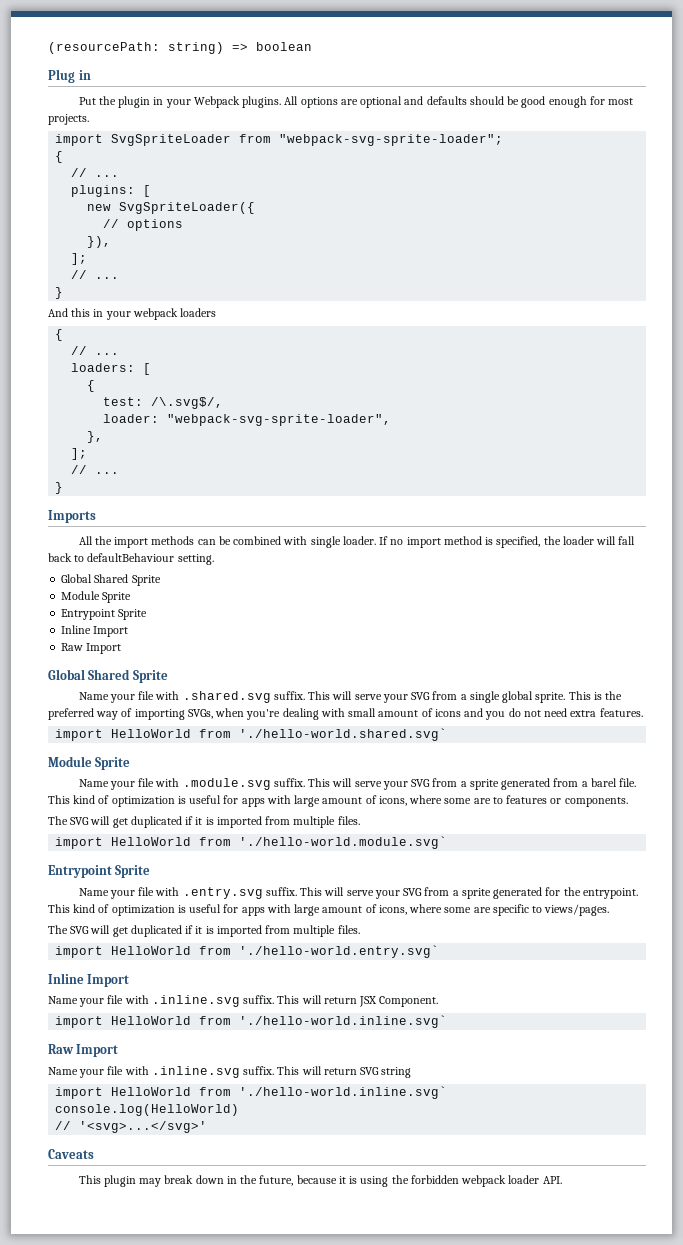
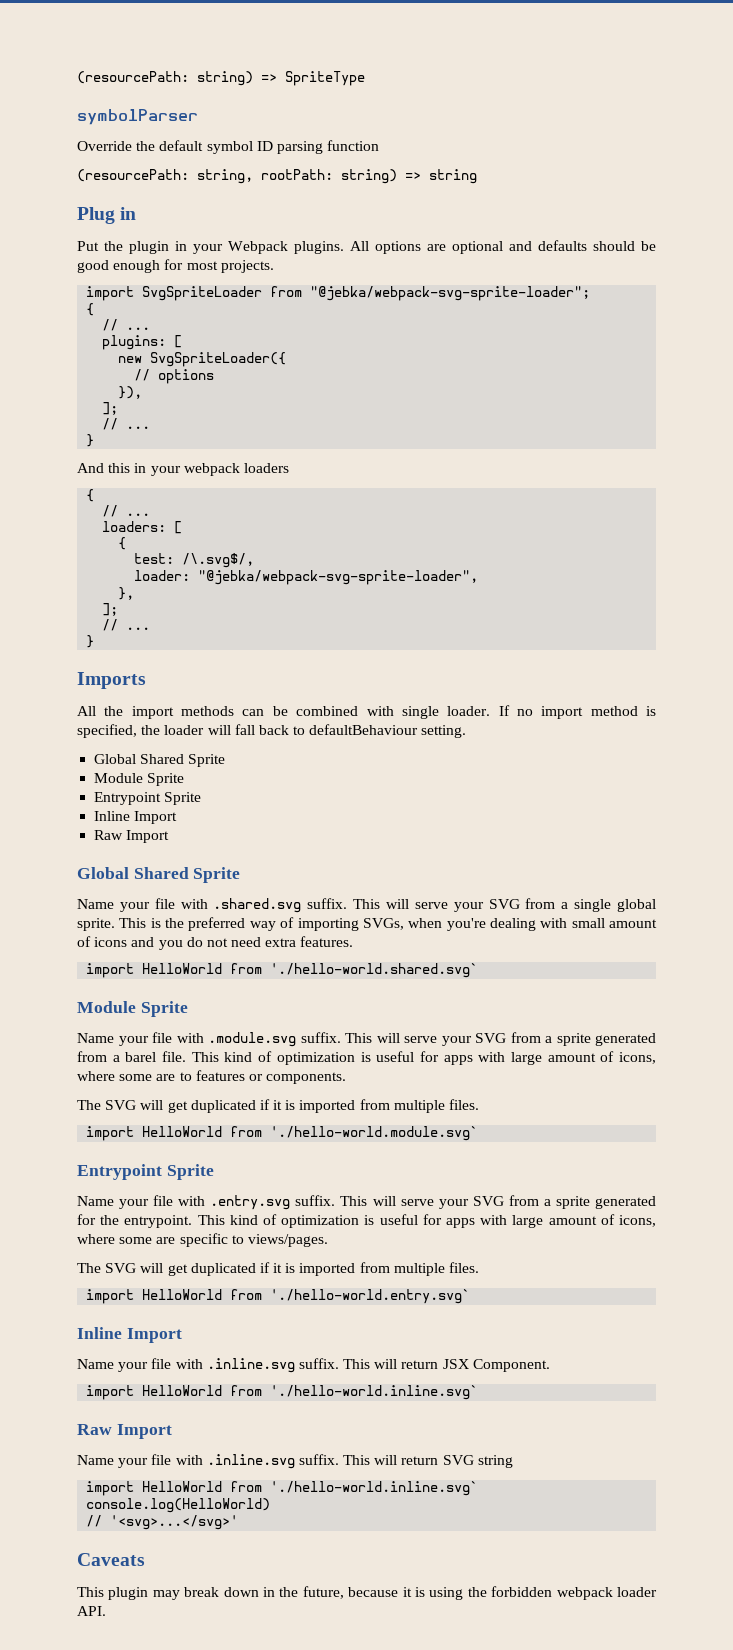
[256,42,312,51] boolean -> [285,71,365,86] [77,109,198,125] [77,140,380,154] [77,169,477,184] SpriteType // symbolParser // Override the default symbol ID parsing function // (resourcePath: string, rootPath: string) => string
[279,134,504,146] "webpack-svg-sprite-loader"; -> [310,286,591,301] "@jebka/webpack-svg-sprite-loader";
[167,414,392,426] "webpack-svg-sprite-loader", -> [198,570,479,585] "@jebka/webpack-svg-sprite-loader",

